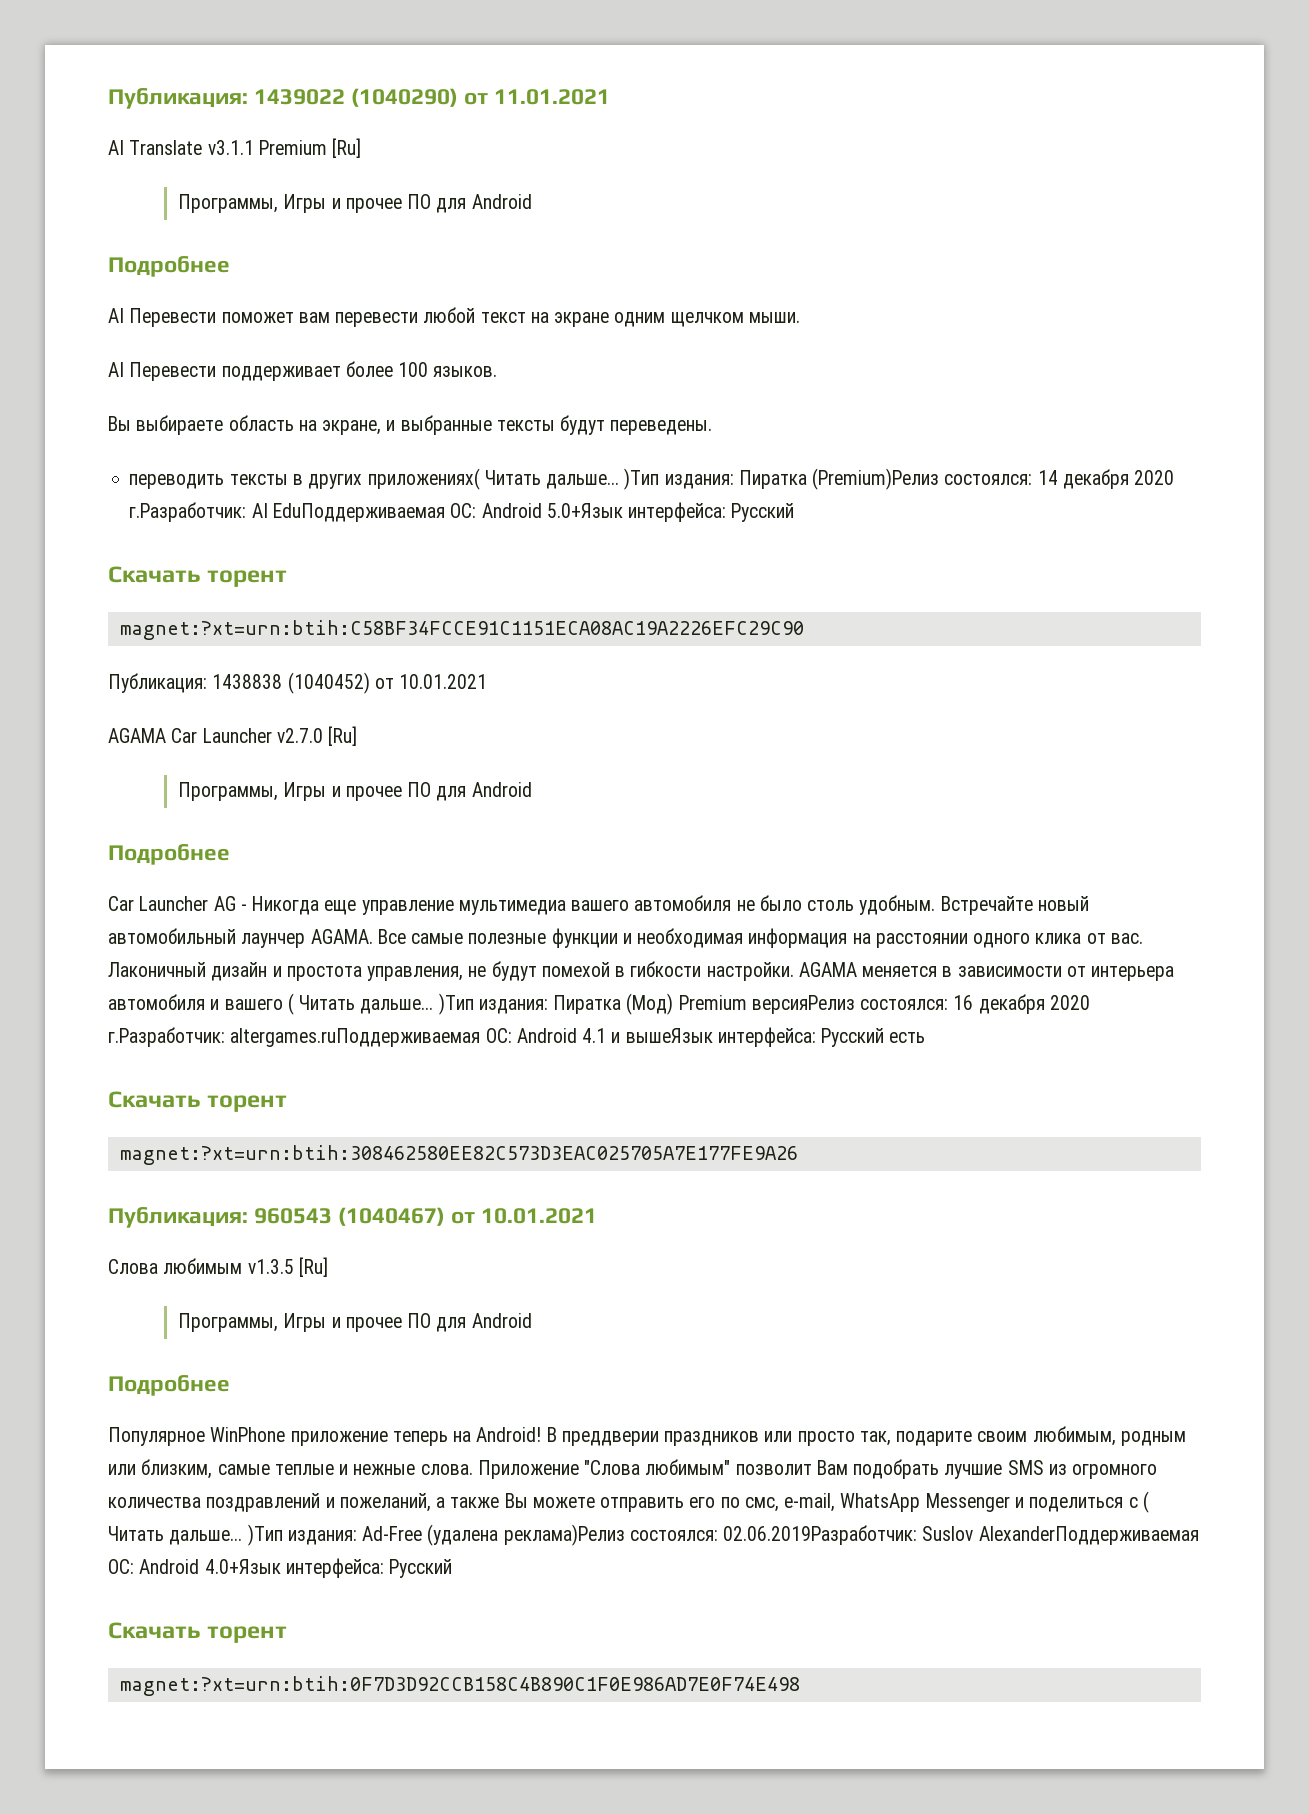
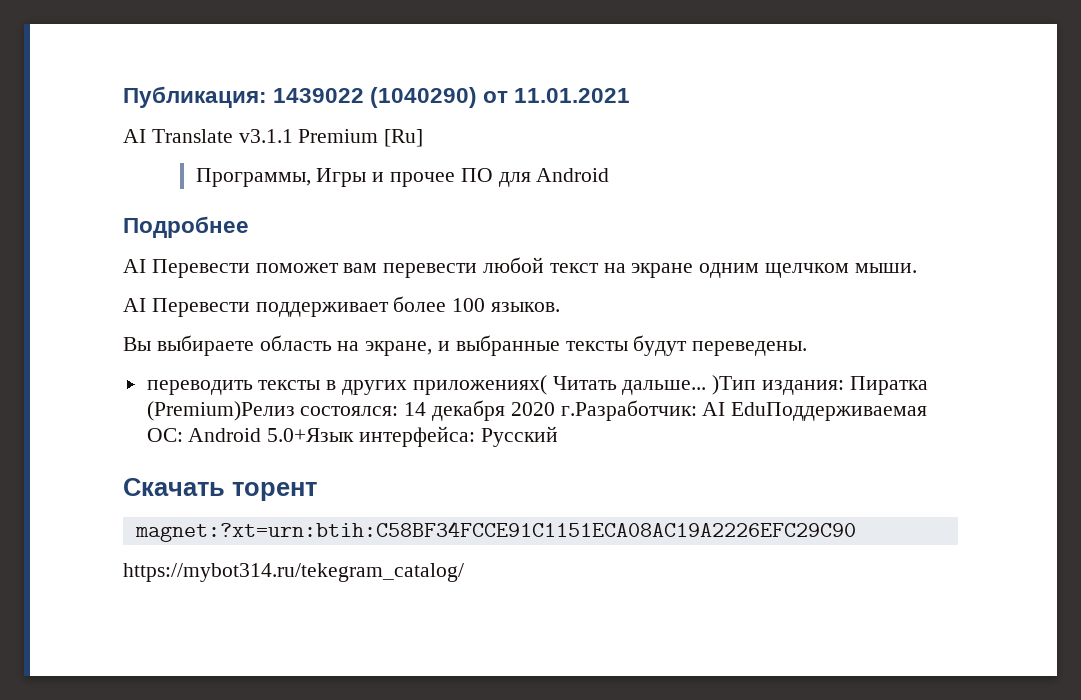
[108,672,488,694] [108,726,358,746] [178,782,532,801] [108,844,230,865] [108,895,1089,915] [108,928,1143,948] [108,961,1175,981] [108,993,1090,1015] [108,1027,926,1047] [108,1091,288,1112] [119,1145,798,1165] [108,1207,598,1228] [108,1257,328,1277] [178,1313,532,1332] [108,1375,230,1396] [108,1426,1186,1446] [108,1459,1158,1479] [108,1491,1149,1513] [108,1524,1199,1546] [108,1558,453,1578] [108,1622,288,1643] [119,1676,800,1696] Публикация: 1438838 (1040452) от 10.01.2021 // AGAMA Car Launcher v2.7.0 [Ru] // Программы, Игры и прочее ПО для Android // Подробнее // Car Launcher AG - Никогда еще управление мультимедиа вашего автомобиля не было столь удобным. Встречайте новый автомобильный лаунчер AGAMA. Все самые полезные функции и необходимая информация на расстоянии одного клика от вас. Лаконичный дизайн и простота управления, не будут помехой в гибкости настройки. AGAMA меняется в зависимости от интерьера автомобиля и вашего ( Читать дальше... )Тип издания: Пиратка (Мод) Premium версияРелиз состоялся: 16 декабря 2020 г.Разработчик: altergames.ruПоддерживаемая ОС: Android 4.1 и вышеЯзык интерфейса: Русский есть // Скачать торент // magnet:?xt=urn:btih:308462580EE82C573D3EAC025705A7E177FE9A26 // Публикация: 960543 (1040467) от 10.01.2021 // Слова любимым v1.3.5 [Ru] // Программы, Игры и прочее ПО для Android // Подробнее // Популярное WinPhone приложение теперь на Android! В преддверии праздников или просто так, подарите своим любимым, родным или близким, самые теплые и нежные слова. Приложение "Слова любимым" позволит Вам подобрать лучшие SMS из огромного количества поздравлений и пожеланий, а также Вы можете отправить его по смс, e-mail, WhatsApp Messenger и поделиться с ( Читать дальше... )Тип издания: Ad-Free (удалена реклама)Релиз состоялся: 02.06.2019Разработчик: Suslov AlexanderПоддерживаемая ОС: Android 4.0+Язык интерфейса: Русский // Скачать торент // magnet:?xt=urn:btih:0F7D3D92CCB158C4B890C1F0E986AD7E0F74E498 -> [123,563,464,582] https://mybot314.ru/tekegram_catalog/

